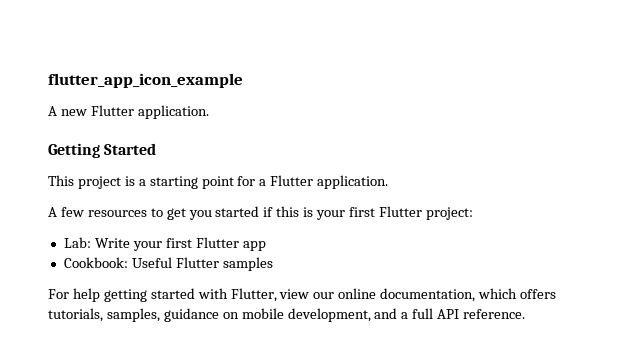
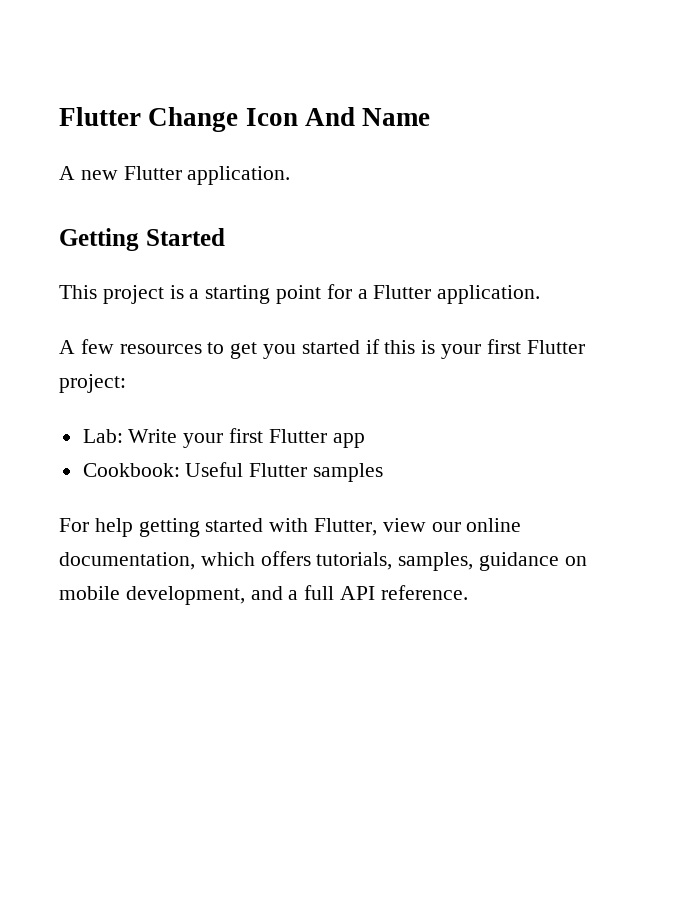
[48,73,243,88] flutter_app_icon_example -> [59,107,431,132] Flutter Change Icon And Name

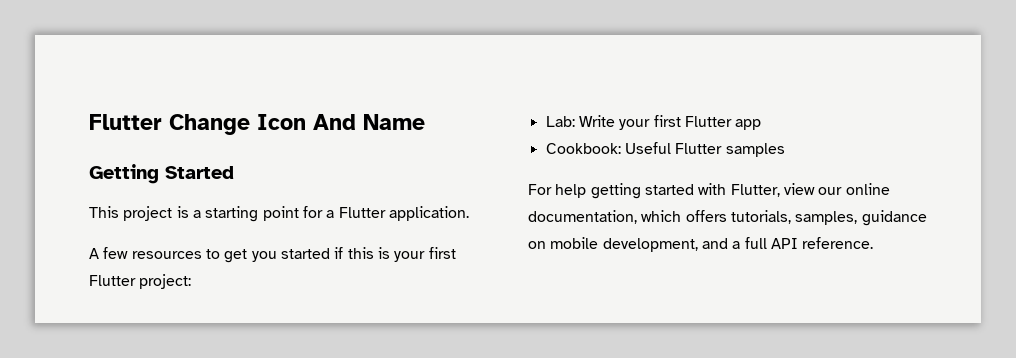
[59,166,291,185] // A new Flutter application. -> (425, 122) none

